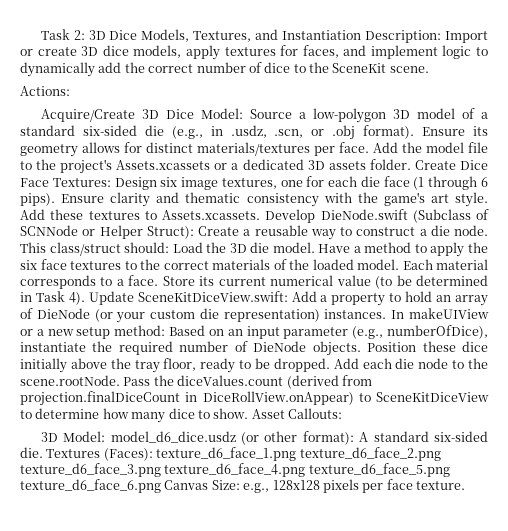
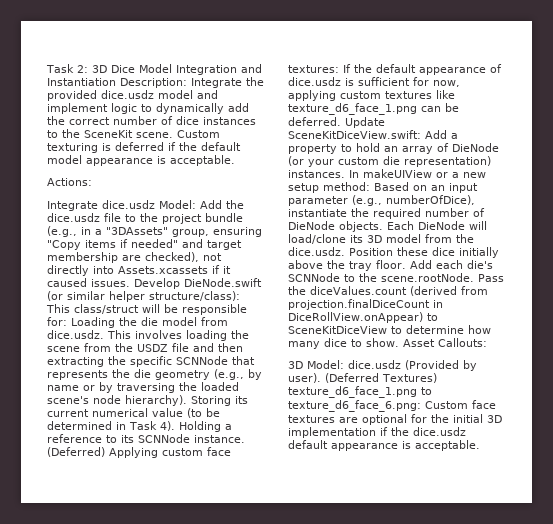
[141,29,252,42] Models, Textures, -> [138,64,237,75] Model Integration
[445,31,489,43] [20,45,339,60] Import or create 3D dice models, apply textures for faces, -> [191,77,264,88] [47,90,193,101] Integrate the provided dice.usdz model
(291, 67) none -> [203,117,256,125] instances
[20,86,70,96] [40,108,489,123] [20,125,489,140] [20,142,369,157] // Actions: // Acquire/Create 3D Dice Model: Source a low-polygon 3D model of a standard six-sided die (e.g., in .usdz, .scn, or .obj format). Ensure its geometry allows for distinct materials/textures per face. -> [177,130,220,138] [47,142,241,153] [47,155,235,166] [47,178,92,186] [47,200,196,211] Custom texturing is deferred if the default model appearance is acceptable. // Actions: // Integrate dice.usdz Model:
[426,142,464,153] model -> [47,213,100,222] dice.usdz
[60,159,488,174] [20,176,489,190] [20,192,489,207] [20,209,489,223] [20,225,488,240] [20,242,489,257] [20,259,488,270] [20,275,195,289] project's Assets.xcassets or a dedicated 3D assets folder. Create Dice Face Textures: Design six image textures, one for each die face (1 through 6 pips). Ensure clarity and thematic consistency with the game's art style. Add these textures to Assets.xcassets. Develop DieNode.swift (Subclass of SCNNode or Helper Struct): Create a reusable way to construct a die node. This class/struct should: Load the 3D die model. Have a method to apply the six face textures to the correct materials of the loaded model. Each material corresponds to a face. Store -> [162,213,243,224] [47,226,262,237] [47,239,242,250] [47,252,222,263] [47,265,231,276] [47,278,262,289] [47,291,240,302] [46,304,247,315] [47,317,228,328] [47,330,249,341] [47,343,243,352] [47,356,255,367] [47,369,262,380] [47,382,239,393] [47,395,231,406] project bundle (e.g., in a "3DAssets" group, ensuring "Copy items if needed" and target membership are checked), not directly into Assets.xcassets if it caused issues. Develop DieNode.swift (or similar helper structure/class): This class/struct will be responsible for: Loading the die model from dice.usdz. This involves loading the scene from the USDZ file and then extracting the specific SCNNode that represents the die geometry (e.g., by name or by traversing the loaded scene's node hierarchy). Storing
(85, 298) none -> [178,421,232,432] [47,434,245,443] [47,447,231,458] [288,64,502,75] [288,77,460,87] [288,90,455,101] [288,103,459,115] [288,117,341,126] Holding a reference to its SCNNode instance. (Deferred) Applying custom face textures: If the default appearance of dice.usdz is sufficient for now, applying custom textures like texture_d6_face_1.png can be deferred.
(361, 348) none -> [387,221,487,230] [288,234,474,244] [288,247,345,256] Each DieNode will load/clone its 3D model from the dice.usdz.
[163,358,449,373] floor, ready to be dropped. Add each die node -> [376,260,493,269] [288,273,340,282] floor. Add each die's SCNNode
[110,431,488,445] [20,447,441,461] [20,463,450,477] [20,479,465,493] model_d6_dice.usdz (or other format): A standard six-sided die. Textures (Faces): texture_d6_face_1.png texture_d6_face_2.png texture_d6_face_3.png texture_d6_face_4.png texture_d6_face_5.png texture_d6_face_6.png Canvas Size: e.g., 128x128 pixels per face texture. -> [348,360,477,371] [288,373,437,383] [288,386,432,398] [288,400,496,412] [288,414,502,425] [288,427,466,438] [288,440,480,451] dice.usdz (Provided by user). (Deferred Textures) texture_d6_face_1.png to texture_d6_face_6.png: Custom face textures are optional for the initial 3D implementation if the dice.usdz default appearance is acceptable.

